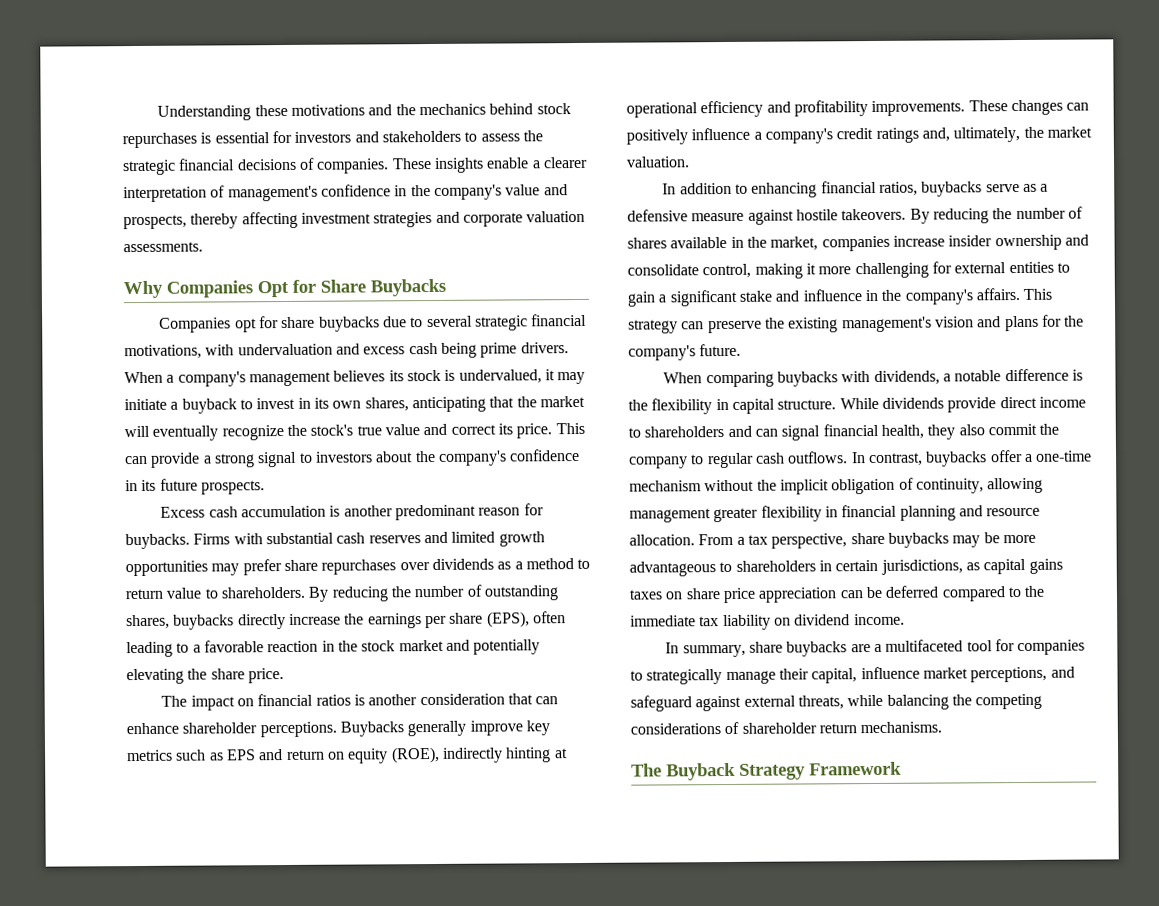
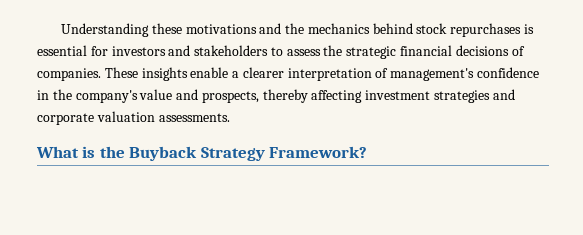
[123,278,446,299] [159,313,588,333] [124,342,569,360] [124,369,586,387] [124,395,585,414] [124,422,585,441] [125,448,581,468] [125,478,265,495] [160,503,544,521] [125,531,545,550] [125,558,591,577] [125,584,559,602] [126,611,566,630] [126,639,541,658] [126,668,284,685] [161,693,559,711] [126,720,550,738] [127,746,568,764] [626,99,1090,118] [626,126,1092,145] [626,156,690,168] [662,180,1049,198] [627,206,1083,225] [627,234,1089,252] [627,261,1070,279] [627,287,1053,307] [628,314,1085,334] [628,343,742,361] [663,368,1084,388] [628,396,1086,415] [628,423,1060,441] [629,449,1093,469] [629,477,1044,495] [629,504,1041,523] [629,532,1036,549] [629,558,1063,577] [629,585,1045,604] [630,613,905,631] [665,639,1086,658] [630,666,1075,685] [630,693,1043,712] [630,721,943,735] [631,763,662,777] Why Companies Opt for Share Buybacks // Companies opt for share buybacks due to several strategic financial motivations, with undervaluation and excess cash being prime drivers. When a company's management believes its stock is undervalued, it may initiate a buyback to invest in its own shares, anticipating that the market will eventually recognize the stock's true value and correct its price. This can provide a strong signal to investors about the company's confidence in its future prospects. // Excess cash accumulation is another predominant reason for buybacks. Firms with substantial cash reserves and limited growth opportunities may prefer share repurchases over dividends as a method to return value to shareholders. By reducing the number of outstanding shares, buybacks directly increase the earnings per share (EPS), often leading to a favorable reaction in the stock market and potentially elevating the share price. // The impact on financial ratios is another consideration that can enhance shareholder perceptions. Buybacks generally improve key metrics such as EPS and return on equity (ROE), indirectly hinting at operational efficiency and profitability improvements. These changes can positively influence a company's credit ratings and, ultimately, the market valuation. // In addition to enhancing financial ratios, buybacks serve as a defensive measure against hostile takeovers. By reducing the number of shares available in the market, companies increase insider ownership and consolidate control, making it more challenging for external entities to gain a significant stake and influence in the company's affairs. This strategy can preserve the existing management's vision and plans for the company's future. // When comparing buybacks with dividends, a notable difference is the flexibility in capital structure. While dividends provide direct income to shareholders and can signal financial health, they also commit the company to regular cash outflows. In contrast, buybacks offer a one-time mechanism without the implicit obligation of continuity, allowing management greater flexibility in financial planning and resource allocation. From a tax perspective, share buybacks may be more advantageous to shareholders in certain jurisdictions, as capital gains taxes on share price appreciation can be deferred compared to the immediate tax liability on dividend income. // In summary, share buybacks are a multifaceted tool for companies to strategically manage their capital, influence market perceptions, and safeguard against external threats, while balancing the competing considerations of shareholder return mechanisms. // The -> [36,146,125,158] What is the
[809,761,902,776] Framework -> [269,146,368,158] Framework?

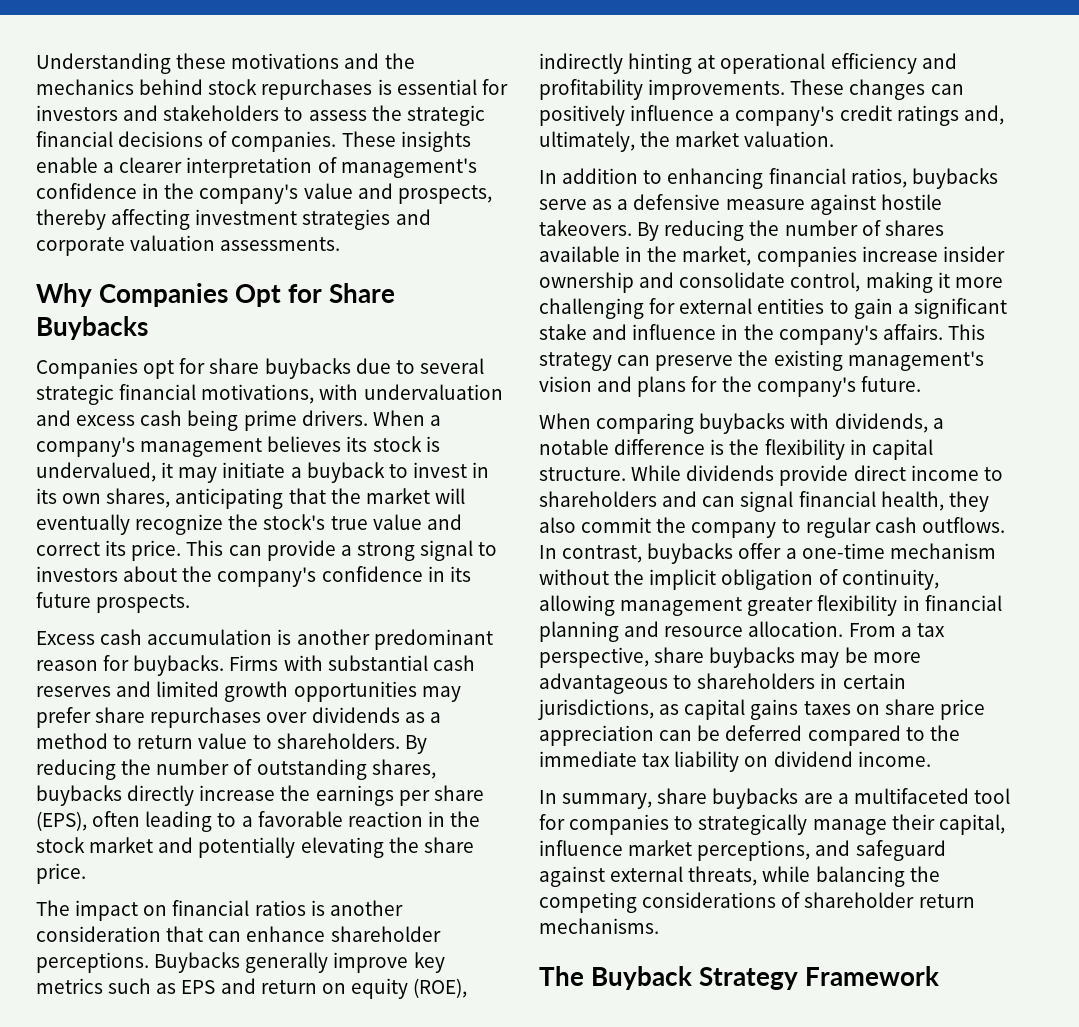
[36,146,125,158] What is the -> [36,283,396,307] [36,316,148,340] [36,358,484,379] [36,384,503,405] [36,410,441,431] [36,436,440,457] [36,462,490,483] [36,488,465,509] [36,514,462,535] [36,540,498,561] [36,566,471,587] [36,592,191,613] [36,629,493,650] [36,655,475,676] [36,681,461,702] [36,707,441,728] [36,733,427,754] [36,759,436,780] [36,785,484,806] [36,811,481,832] [36,837,474,858] [36,863,86,884] [36,900,403,921] [36,926,441,942] [36,952,445,973] [36,978,468,999] [539,53,957,74] [539,79,964,100] [539,105,1004,126] [539,131,835,152] [539,168,998,189] [539,194,942,215] [539,220,944,241] [539,246,1005,267] [539,272,1003,293] [539,298,1007,319] [539,324,985,345] [539,350,984,371] [539,376,921,397] [539,413,944,434] [539,439,933,460] [539,465,1003,486] [539,491,989,512] [539,517,1005,538] [539,543,996,564] [539,569,939,590] [539,595,1002,616] [539,621,945,642] [539,647,921,668] [539,673,906,694] [538,699,985,720] [539,725,960,746] [539,751,931,772] [539,788,1010,809] [539,814,1005,835] [539,840,946,861] [539,866,940,887] [539,892,975,913] [539,918,659,934] [539,966,584,986] Why Companies Opt for Share Buybacks // Companies opt for share buybacks due to several strategic financial motivations, with undervaluation and excess cash being prime drivers. When a company's management believes its stock is undervalued, it may initiate a buyback to invest in its own shares, anticipating that the market will eventually recognize the stock's true value and correct its price. This can provide a strong signal to investors about the company's confidence in its future prospects. // Excess cash accumulation is another predominant reason for buybacks. Firms with substantial cash reserves and limited growth opportunities may prefer share repurchases over dividends as a method to return value to shareholders. By reducing the number of outstanding shares, buybacks directly increase the earnings per share (EPS), often leading to a favorable reaction in the stock market and potentially elevating the share price. // The impact on financial ratios is another consideration that can enhance shareholder perceptions. Buybacks generally improve key metrics such as EPS and return on equity (ROE), indirectly hinting at operational efficiency and profitability improvements. These changes can positively influence a company's credit ratings and, ultimately, the market valuation. // In addition to enhancing financial ratios, buybacks serve as a defensive measure against hostile takeovers. By reducing the number of shares available in the market, companies increase insider ownership and consolidate control, making it more challenging for external entities to gain a significant stake and influence in the company's affairs. This strategy can preserve the existing management's vision and plans for the company's future. // When comparing buybacks with dividends, a notable difference is the flexibility in capital structure. While dividends provide direct income to shareholders and can signal financial health, they also commit the company to regular cash outflows. In contrast, buybacks offer a one-time mechanism without the implicit obligation of continuity, allowing management greater flexibility in financial planning and resource allocation. From a tax perspective, share buybacks may be more advantageous to shareholders in certain jurisdictions, as capital gains taxes on share price appreciation can be deferred compared to the immediate tax liability on dividend income. // In summary, share buybacks are a multifaceted tool for companies to strategically manage their capital, influence market perceptions, and safeguard against external threats, while balancing the competing considerations of shareholder return mechanisms. // The
[269,146,368,158] Framework? -> [805,966,940,986] Framework

